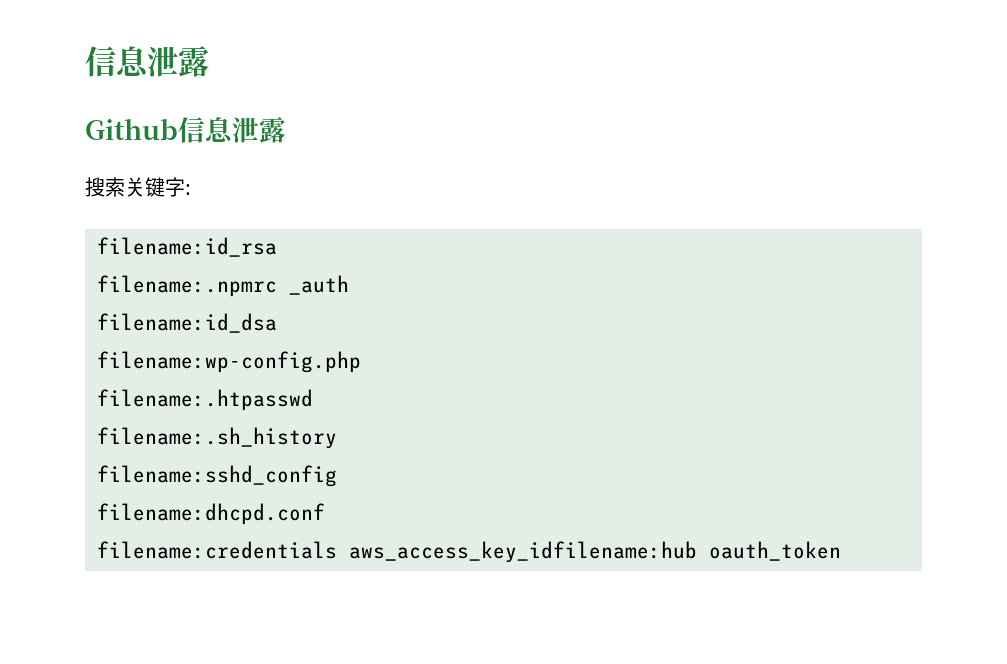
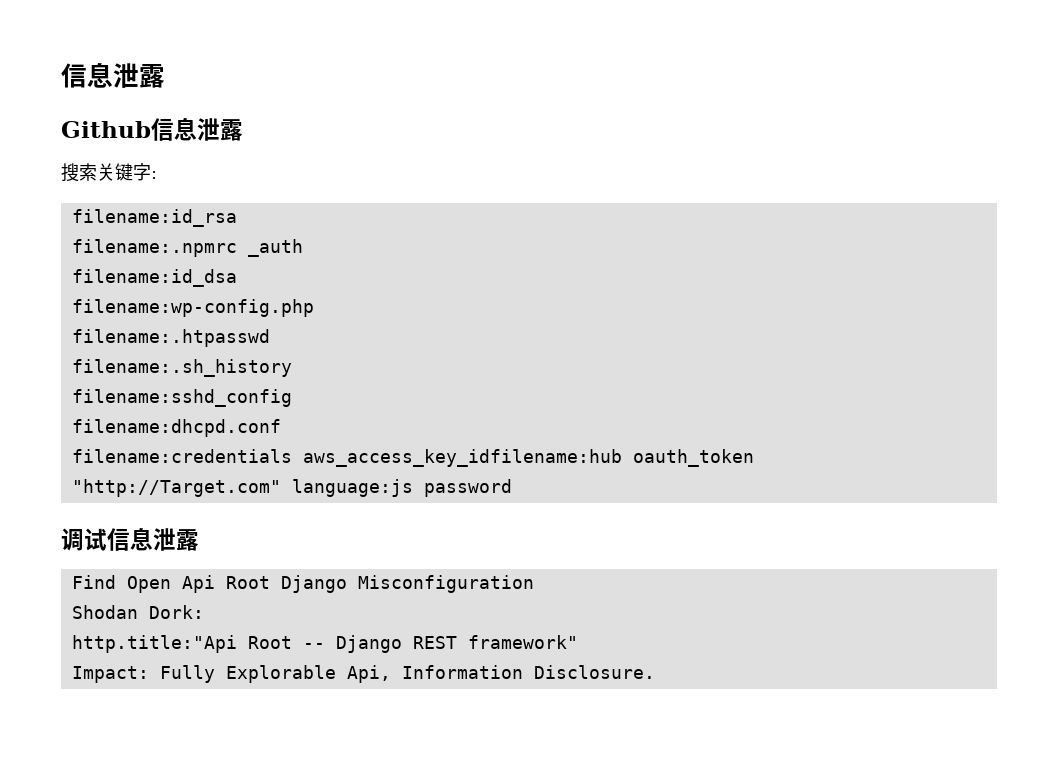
(841, 551) none -> [71,479,512,497] [61,527,199,551] [71,575,534,593] [71,605,204,619] [71,635,578,653] [71,665,655,683] // "http://Target.com" language:js password // 调试信息泄露 // Find Open Api Root Django Misconfiguration // Shodan Dork: // http.title:"Api Root -- Django REST framework" // Impact: Fully Explorable Api, Information Disclosure.

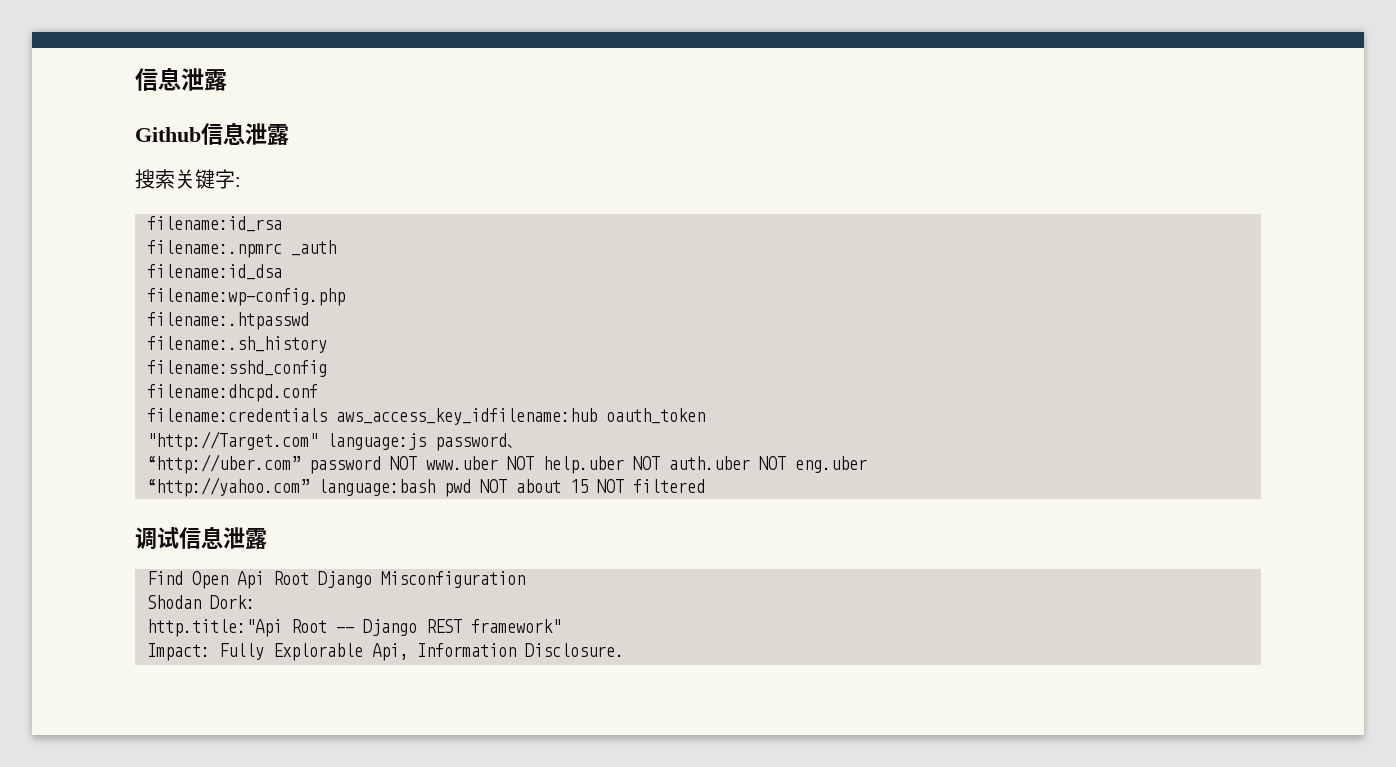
(512, 488) none -> [507,444,521,448] [147,454,867,474] [147,477,705,497] 、 // “http://uber.com” password NOT www.uber NOT help.uber NOT auth.uber NOT eng.uber // “http://yahoo.com” language:bash pwd NOT about 15 NOT filtered

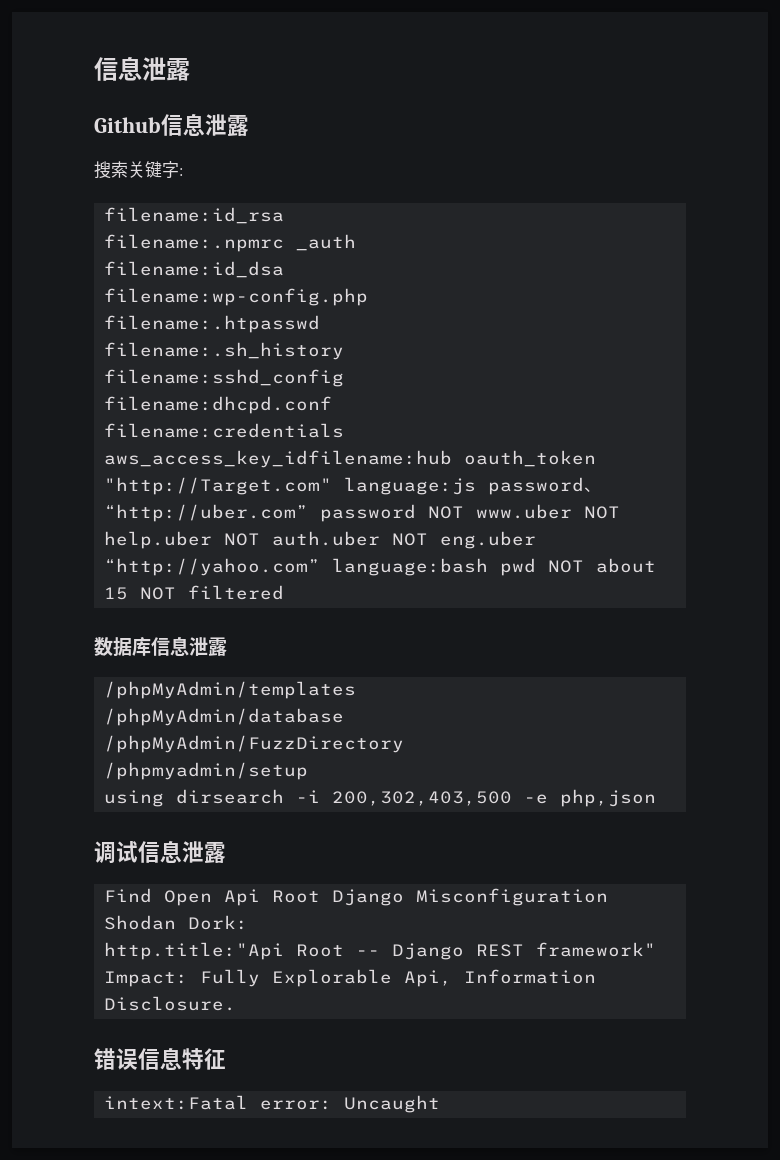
(705, 486) none -> [94,636,227,656] [104,681,357,699] [104,708,345,726] [104,735,405,753] [104,762,309,780] [104,789,657,807] // 数据库信息泄露 // /phpMyAdmin/templates // /phpMyAdmin/database // /phpMyAdmin/FuzzDirectory // /phpmyadmin/setup // using dirsearch -i 200,302,403,500 -e php,json
(624, 650) none -> [94,1047,226,1070] [104,1095,441,1113] // 错误信息特征 // intext:Fatal error: Uncaught

